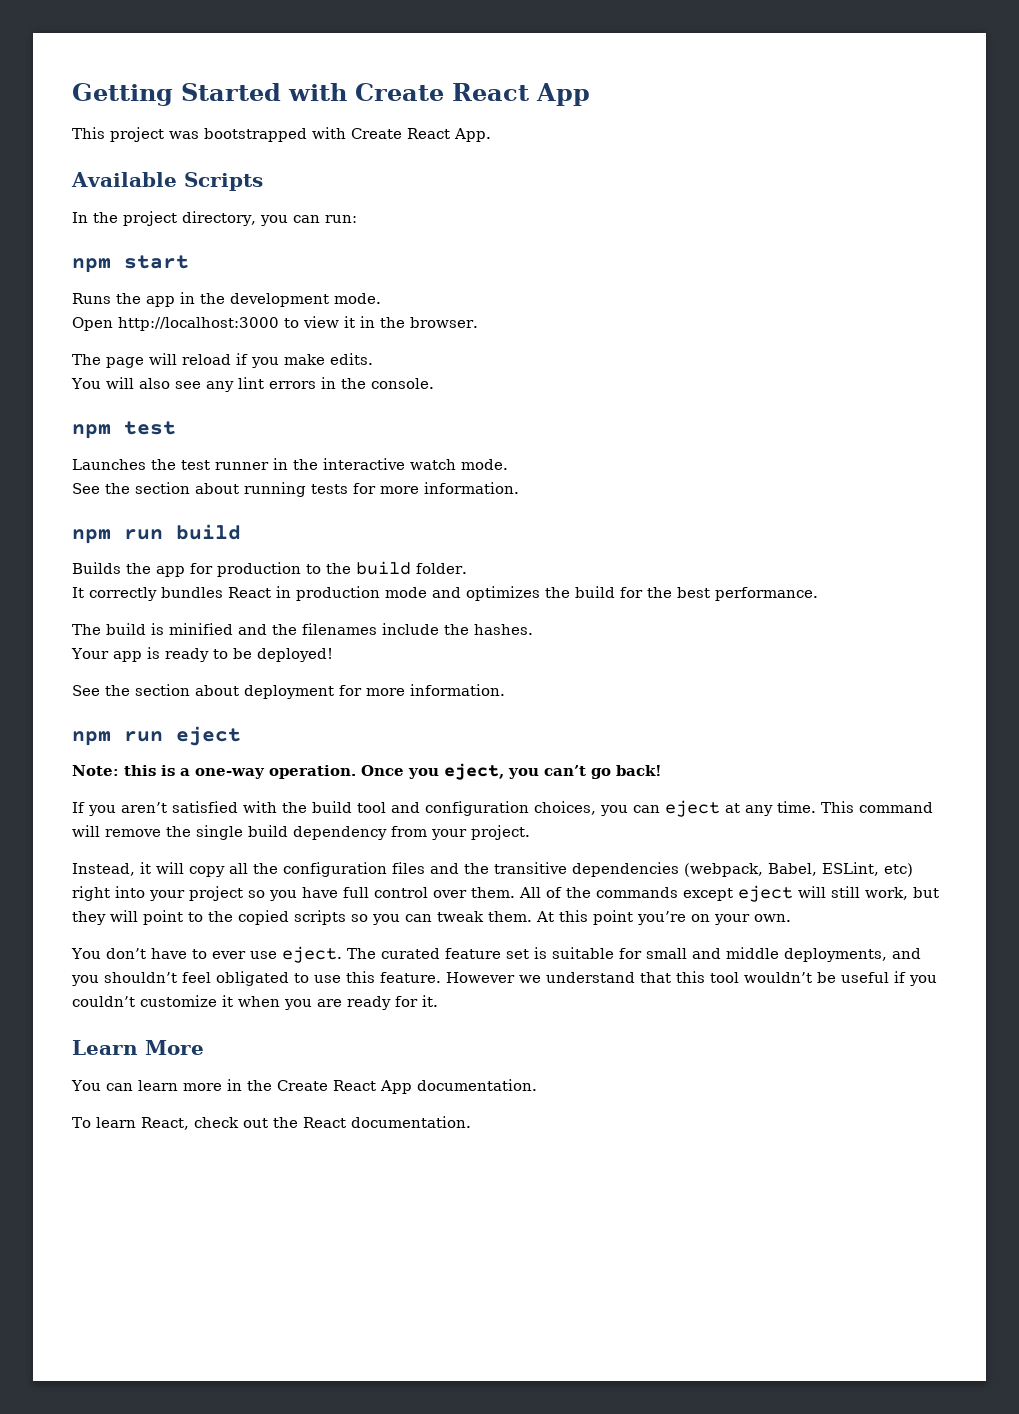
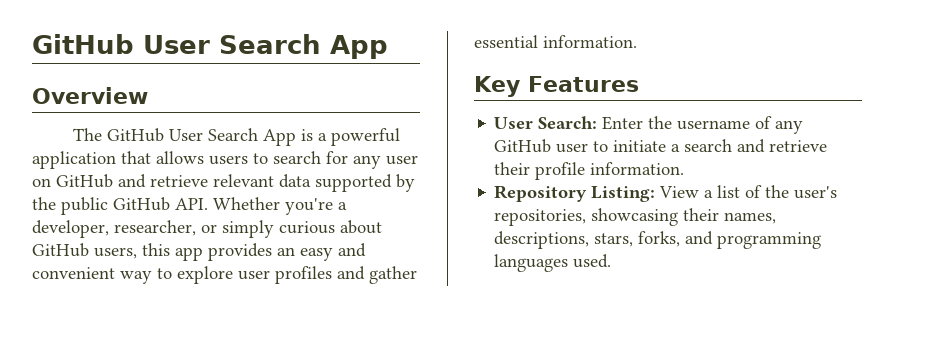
[72,83,590,106] [72,127,491,142] [71,172,263,191] [72,211,357,226] [72,255,189,273] [72,292,381,307] [72,316,478,331] [72,353,373,368] [71,377,434,392] [72,421,176,439] [72,458,508,470] [72,482,519,497] [72,524,241,544] [72,561,467,577] [72,586,818,601] [72,623,533,635] [71,647,333,662] [72,684,505,699] [72,726,241,746] [72,763,662,780] [72,800,933,817] [72,825,530,840] [72,862,913,877] [72,885,939,902] [72,910,791,925] [71,946,921,963] [71,971,937,986] [72,995,438,1010] [72,1040,204,1055] [71,1079,537,1094] [72,1116,471,1130] Getting Started with Create React App // This project was bootstrapped with Create React App. // Available Scripts // In the project directory, you can run: // npm start // Runs the app in the development mode. // Open http://localhost:3000 to view it in the browser. // The page will reload if you make edits. // You will also see any lint errors in the console. // npm test // Launches the test runner in the interactive watch mode. // See the section about running tests for more information. // npm run build // Builds the app for production to the build folder. // It correctly bundles React in production mode and optimizes the build for the best performance. // The build is minified and the filenames include the hashes. // Your app is ready to be deployed! // See the section about deployment for more information. // npm run eject // Note: this is a one-way operation. Once you eject, you can’t go back! // If you aren’t satisfied with the build tool and configuration choices, you can eject at any time. This command will remove the single build dependency from your project. // Instead, it will copy all the configuration files and the transitive dependencies (webpack, Babel, ESLint, etc) right into your project so you have full control over them. All of the commands except eject will still work, but they will point to the copied scripts so you can tweak them. At this point you’re on your own. // You don’t have to ever use eject. The curated feature set is suitable for small and middle deployments, and you shouldn’t feel obligated to use this feature. However we understand that this tool wouldn’t be useful if you couldn’t customize it when you are ready for it. // Learn More // You can learn more in the Create React App documentation. // To learn React, check out the React documentation. -> [32,34,388,59] [32,87,148,104] [72,128,400,146] [32,151,418,169] [32,174,415,192] [32,197,347,215] [32,220,382,238] [32,243,366,261] [32,266,417,284] [474,35,637,48] [474,76,639,97] [494,116,804,134] [494,139,828,153] [494,162,685,180] [494,185,838,202] [494,208,777,226] [494,231,822,249] [494,254,612,272] GitHub User Search App // Overview // The GitHub User Search App is a powerful application that allows users to search for any user on GitHub and retrieve relevant data supported by the public GitHub API. Whether you're a developer, researcher, or simply curious about GitHub users, this app provides an easy and convenient way to explore user profiles and gather essential information. // Key Features // User Search: Enter the username of any GitHub user to initiate a search and retrieve their profile information. // Repository Listing: View a list of the user's repositories, showcasing their names, descriptions, stars, forks, and programming languages used.

